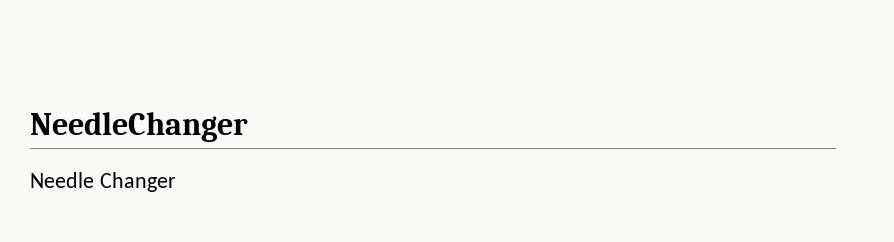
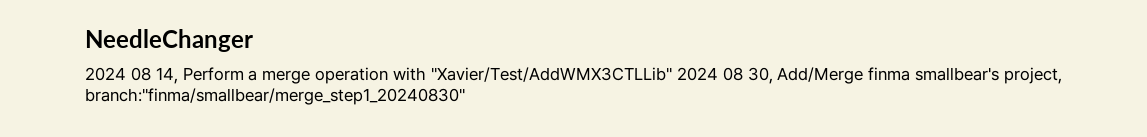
[30,172,176,192] Needle Changer -> [85,67,1062,84] [85,88,465,105] 2024 08 14, Perform a merge operation with "Xavier/Test/AddWMX3CTLLib" 2024 08 30, Add/Merge finma smallbear's project, branch:"finma/smallbear/merge_step1_20240830"

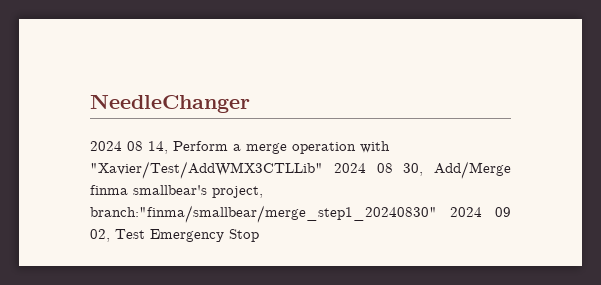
(465, 96) none -> [450,207,511,217] [90,229,259,242] 2024 09 02, Test Emergency Stop

